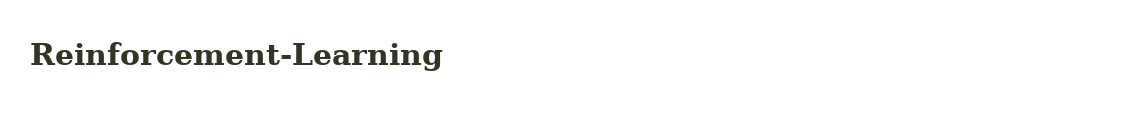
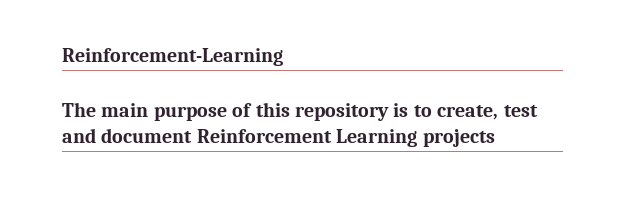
(443, 56) none -> [62,102,538,121] [62,128,495,147] // The main purpose of this repository is to create, test and document Reinforcement Learning projects

